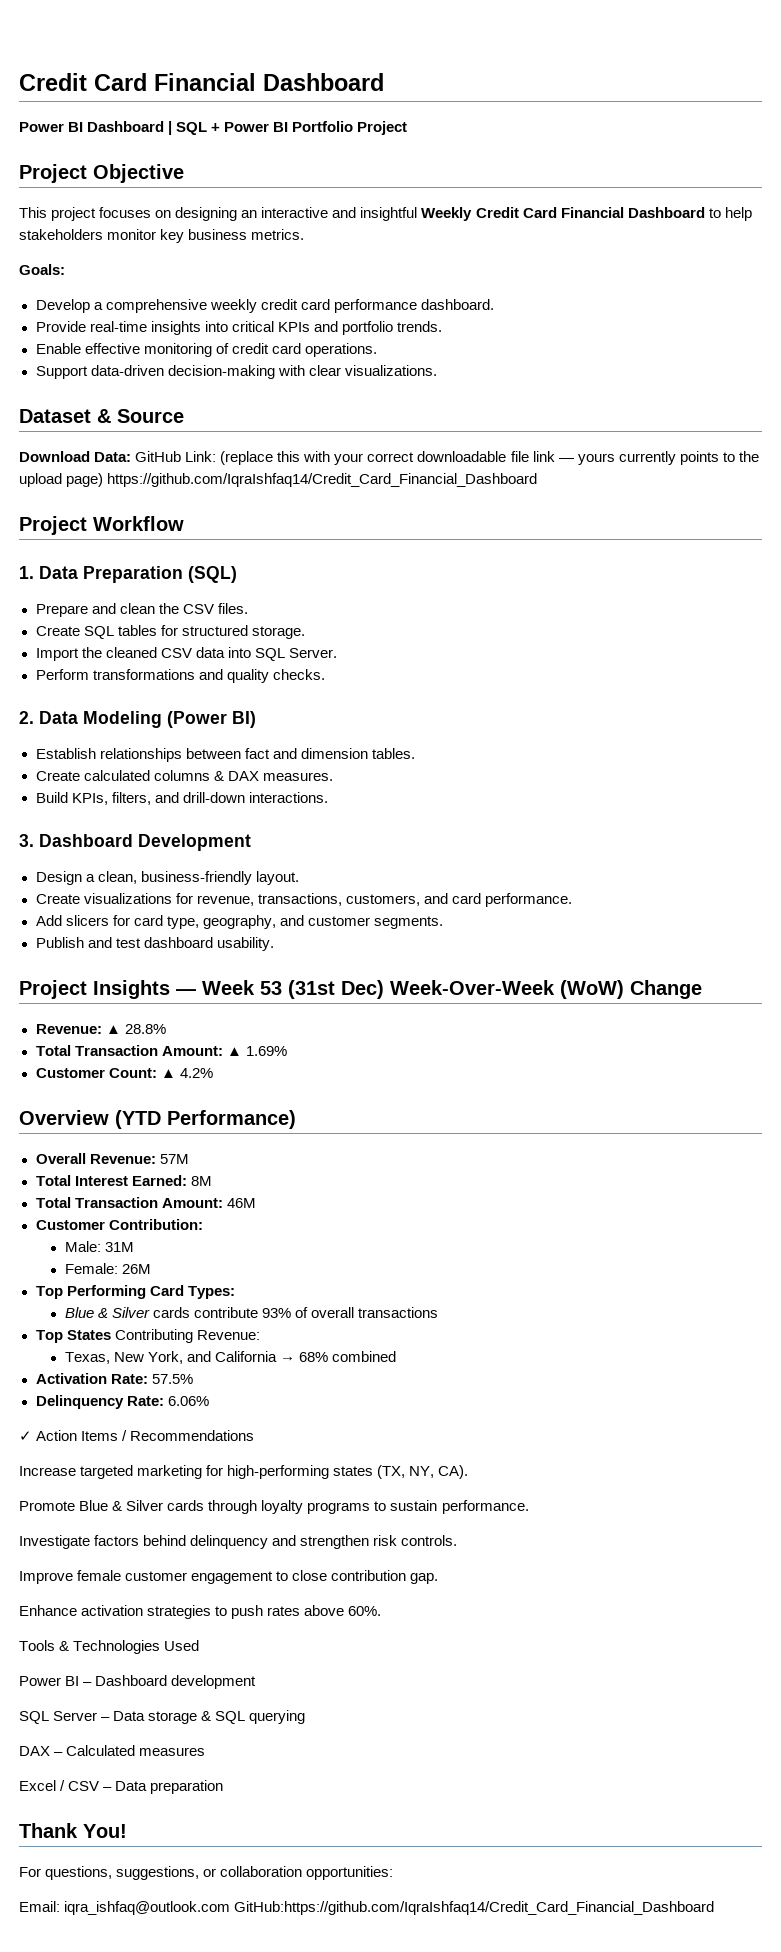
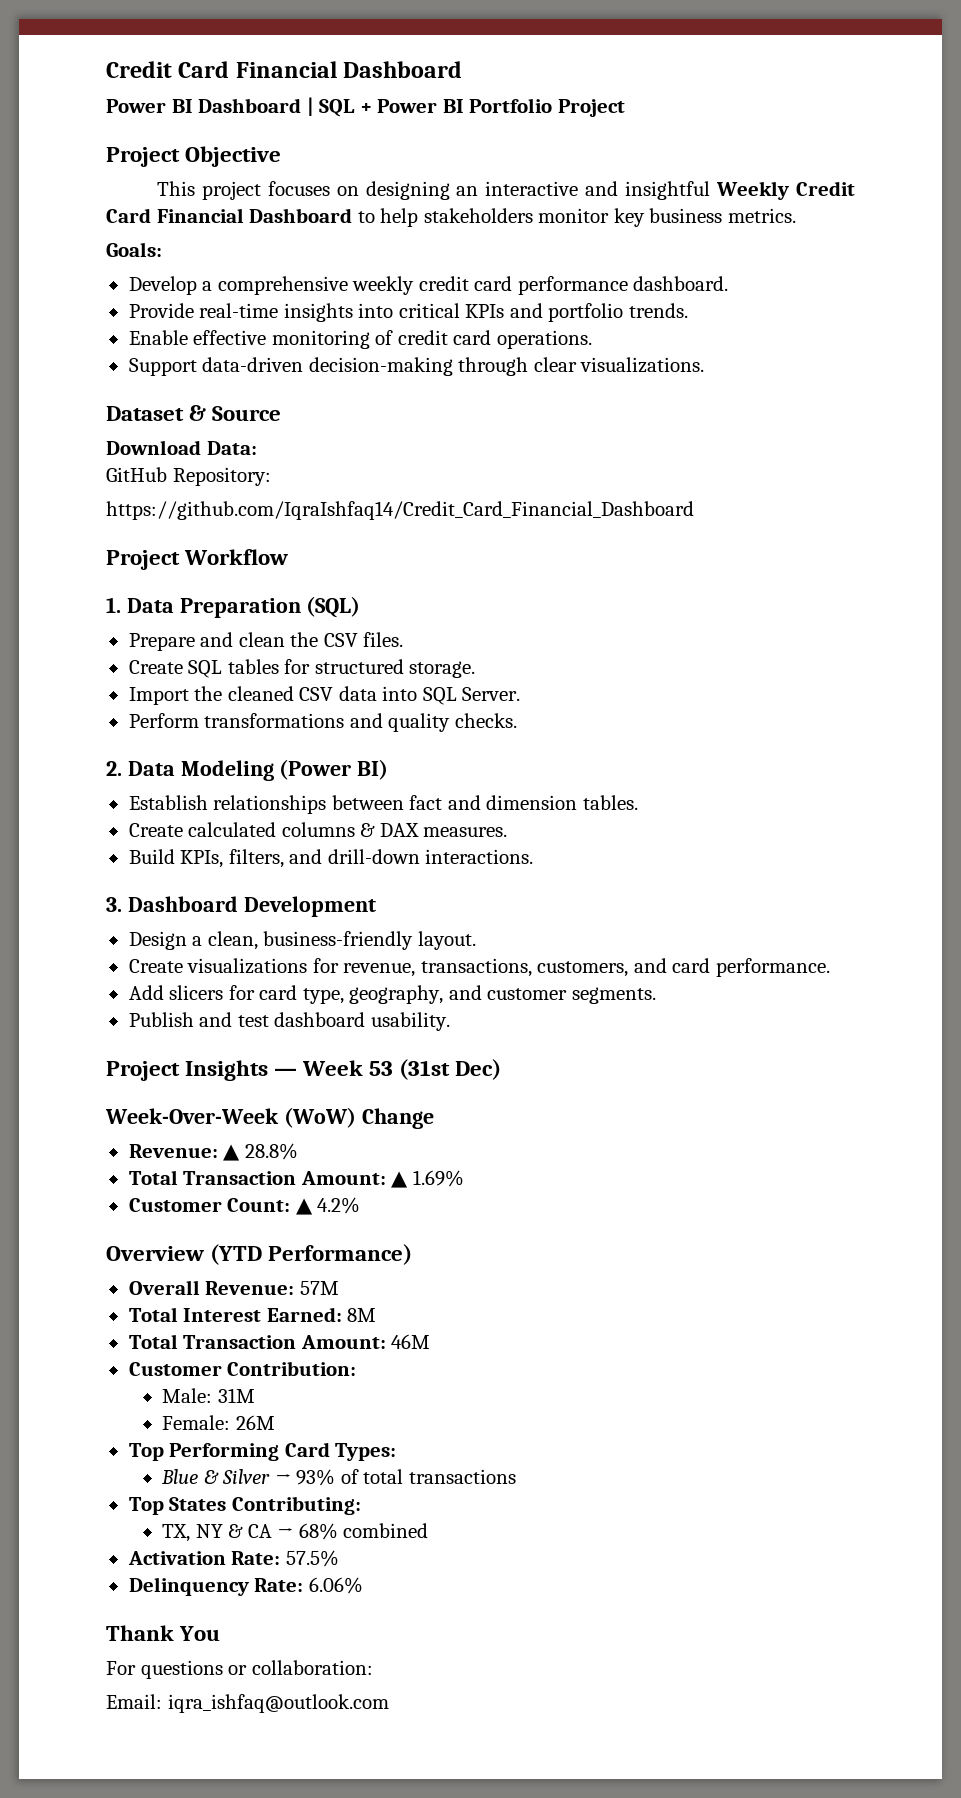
[277,365,305,376] with -> [458,357,529,376] through
[135,451,759,465] [19,473,104,487] GitHub Link: (replace this with your correct downloadable file link — yours currently points to the upload page) -> [106,467,271,486] // GitHub Repository: //
(384, 989) none -> (502, 1069) //
[153,1307,259,1318] cards contribute -> [274,1473,291,1484] →
[311,1307,355,1318] overall -> [363,1469,404,1484] total
[114,1329,260,1343] [64,1351,278,1364] Contributing Revenue: // Texas, New York, and California -> [231,1496,361,1515] [162,1524,272,1542] Contributing: // TX, NY & CA
[19,1430,255,1441] [19,1465,469,1479] [19,1500,529,1514] [19,1535,458,1549] [19,1570,439,1584] [19,1605,382,1619] [19,1640,200,1654] [19,1675,257,1689] [19,1710,306,1724] [19,1745,206,1756] [19,1780,224,1794] // ✓ Action Items / Recommendations // Increase targeted marketing for high-performing states (TX, NY, CA). // Promote Blue & Silver cards through loyalty programs to sustain performance. // Investigate factors behind delinquency and strengthen risk controls. // Improve female customer engagement to close contribution gap. // Enhance activation strategies to push rates above 60%. // Tools & Technologies Used // Power BI – Dashboard development // SQL Server – Data storage & SQL querying // DAX – Calculated measures // Excel / CSV – Data preparation -> (363, 1585) none
[83,1824,127,1838] You! -> [179,1626,221,1641] You
[45,1866,394,1880] questions, suggestions, or collaboration opportunities: -> [140,1660,373,1679] questions or collaboration:
[234,1901,715,1915] GitHub:https://github.com/IqraIshfaq14/Credit_Card_Financial_Dashboard -> (389, 1703) none

